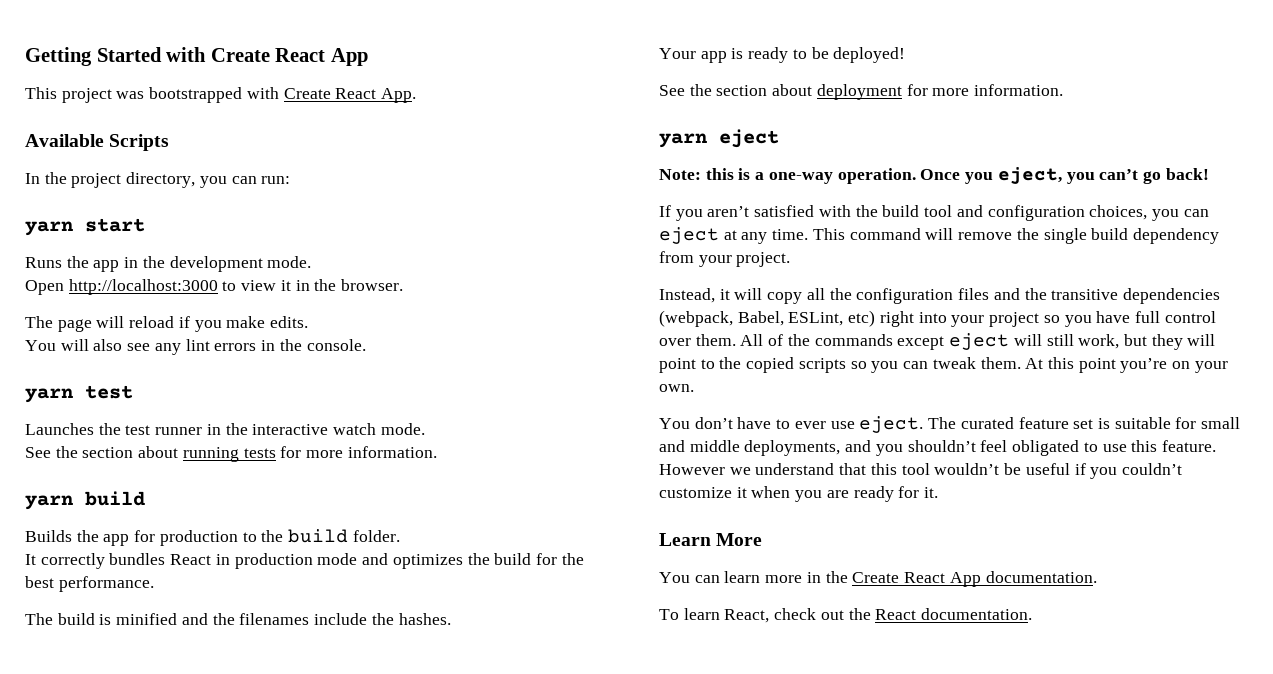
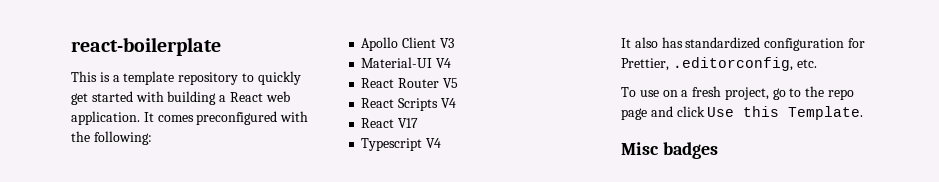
[25,47,368,66] [25,87,417,103] [25,134,170,151] [25,172,291,188] [25,218,145,236] [25,256,312,272] [25,279,404,295] [25,316,309,332] [25,339,366,355] [25,385,133,403] [25,423,425,435] [25,446,437,462] [25,491,145,510] [25,529,400,546] [25,553,584,569] [25,576,154,592] [25,613,451,625] [659,47,906,63] [659,84,1064,100] [659,129,779,148] [659,167,1209,184] [659,205,1209,221] [659,227,1219,244] [659,251,791,267] [659,288,1220,304] [659,310,1216,327] [659,333,1216,350] [659,357,1228,373] [659,384,694,392] [659,416,1241,433] [659,440,1216,456] [659,463,1182,479] [659,486,939,502] [659,533,763,546] [659,571,1097,587] [659,608,1033,623] Getting Started with Create React App // This project was bootstrapped with Create React App. // Available Scripts // In the project directory, you can run: // yarn start // Runs the app in the development mode. // Open http://localhost:3000 to view it in the browser. // The page will reload if you make edits. // You will also see any lint errors in the console. // yarn test // Launches the test runner in the interactive watch mode. // See the section about running tests for more information. // yarn build // Builds the app for production to the build folder. // It correctly bundles React in production mode and optimizes the build for the best performance. // The build is minified and the filenames include the hashes. // Your app is ready to be deployed! // See the section about deployment for more information. // yarn eject // Note: this is a one-way operation. Once you eject, you can’t go back! // If you aren’t satisfied with the build tool and configuration choices, you can eject at any time. This command will remove the single build dependency from your project. // Instead, it will copy all the configuration files and the transitive dependencies (webpack, Babel, ESLint, etc) right into your project so you have full control over them. All of the commands except eject will still work, but they will point to the copied scripts so you can tweak them. At this point you’re on your own. // You don’t have to ever use eject. The curated feature set is suitable for small and middle deployments, and you shouldn’t feel obligated to use this feature. However we understand that this tool wouldn’t be useful if you couldn’t customize it when you are ready for it. // Learn More // You can learn more in the Create React App documentation. // To learn React, check out the React documentation. -> [71,37,221,56] [71,71,301,85] [71,91,290,105] [71,111,309,125] [71,131,152,145] [361,37,454,51] [361,57,452,68] [361,78,458,88] [361,98,456,111] [361,118,419,128] [361,138,442,151] [621,37,865,51] [621,57,817,71] [621,86,855,100] [621,106,864,120] [621,142,718,159] react-boilerplate // This is a template repository to quickly get started with building a React web application. It comes preconfigured with the following: // Apollo Client V3 // Material-UI V4 // React Router V5 // React Scripts V4 // React V17 // Typescript V4 // It also has standardized configuration for Prettier, .editorconfig, etc. // To use on a fresh project, go to the repo page and click Use this Template. // Misc badges

